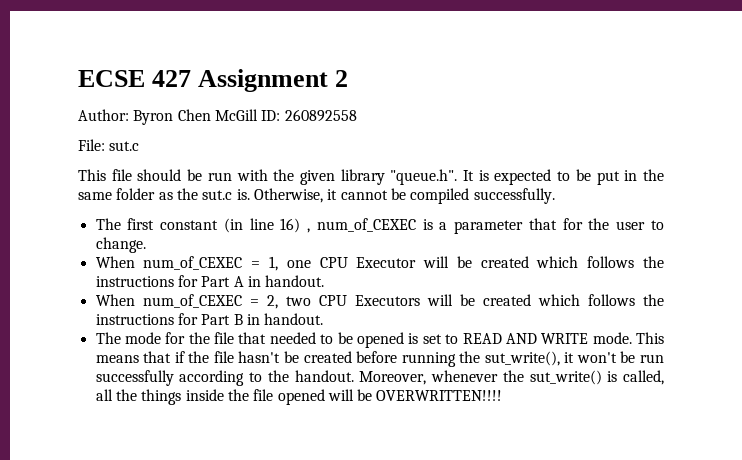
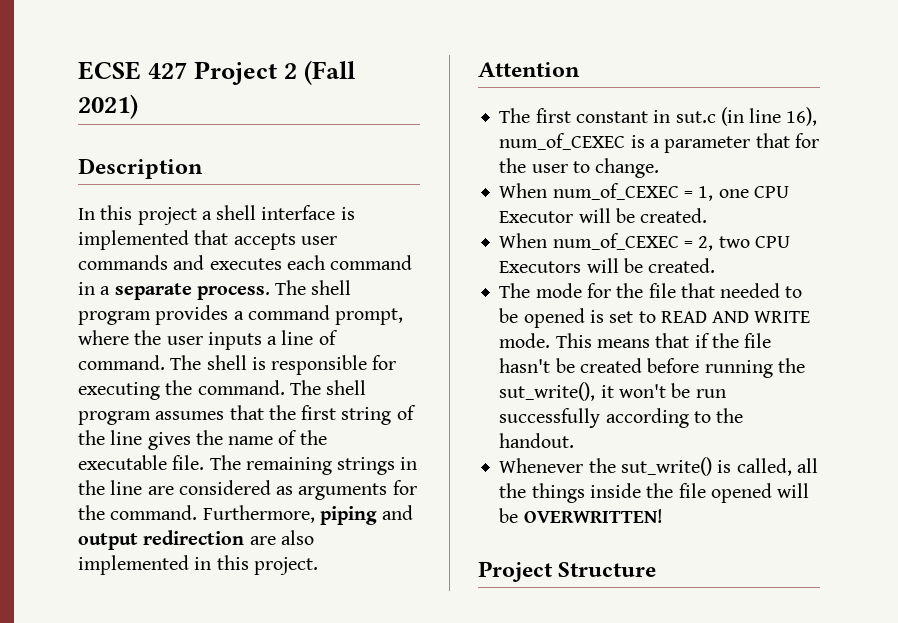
[198,69,329,92] Assignment -> [194,61,278,85] Project
[78,109,357,125] [78,139,140,151] [78,169,664,185] [78,188,555,204] [95,218,311,233] // Author: Byron Chen McGill ID: 260892558 // File: sut.c // This file should be run with the given library "queue.h". It is expected to be put in the same folder as the sut.c is. Otherwise, it cannot be compiled successfully. // The first constant (in line 16) , -> [304,60,357,85] [78,94,138,119] [78,158,203,179] [78,205,355,225] [78,230,337,250] [78,255,413,270] [78,280,352,300] [78,305,404,325] [78,330,338,350] [78,355,397,375] [78,380,367,400] [78,405,416,425] [78,430,327,450] [78,455,418,475] [78,480,417,500] [78,505,414,525] [78,530,314,550] [78,555,318,575] [478,62,580,77] [499,107,818,126] (Fall 2021) // Description // In this project a shell interface is implemented that accepts user commands and executes each command in a separate process. The shell program provides a command prompt, where the user inputs a line of command. The shell is responsible for executing the command. The shell program assumes that the first string of the line gives the name of the executable file. The remaining strings in the line are considered as arguments for the command. Furthermore, piping and output redirection are also implemented in this project. // Attention // The first constant in sut.c (in line 16),
[480,256,664,268] [95,275,325,287] created which follows the instructions for Part A in handout. -> [640,208,708,223] created.
[482,294,664,306] [95,313,324,325] created which follows the instructions for Part B in handout. -> [648,258,716,273] created.
[359,370,499,385] Moreover, whenever -> [499,458,584,473] // Whenever
[376,390,503,401] OVERWRITTEN!!!! -> [523,509,663,523] [478,561,657,582] OVERWRITTEN! // Project Structure

